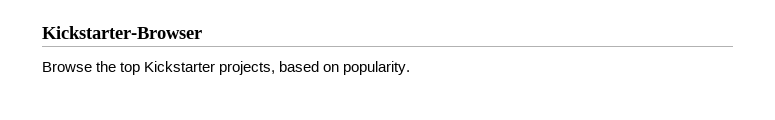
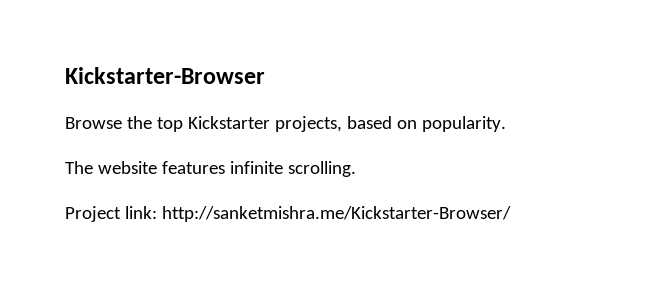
(411, 68) none -> [65,161,356,177] [65,206,511,222] // The website features infinite scrolling. // Project link: http://sanketmishra.me/Kickstarter-Browser/

